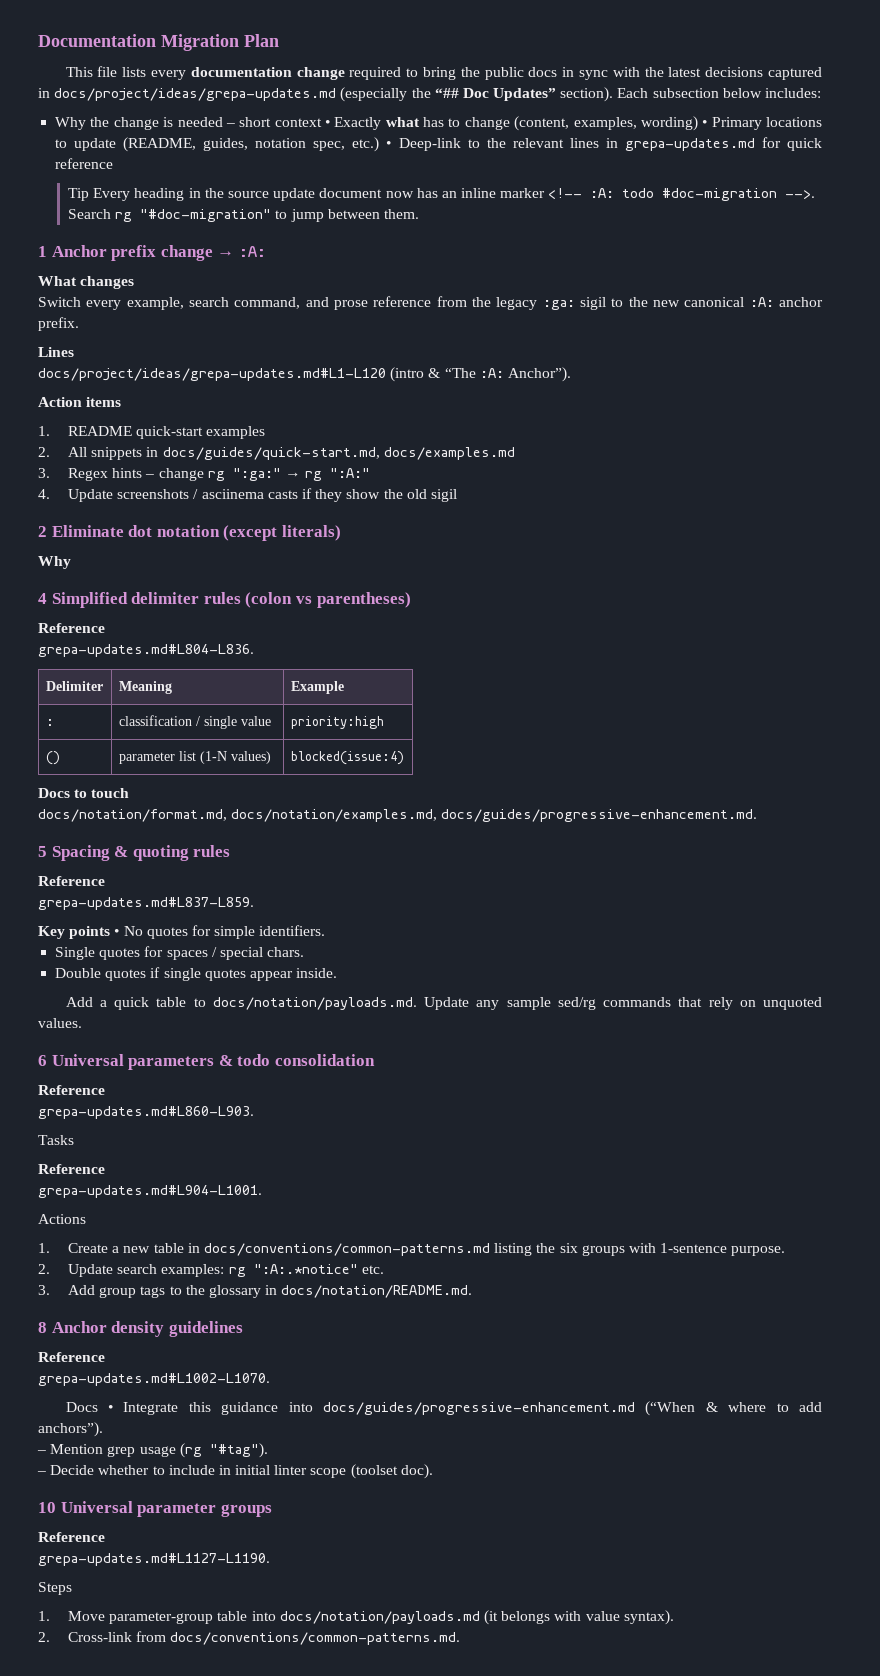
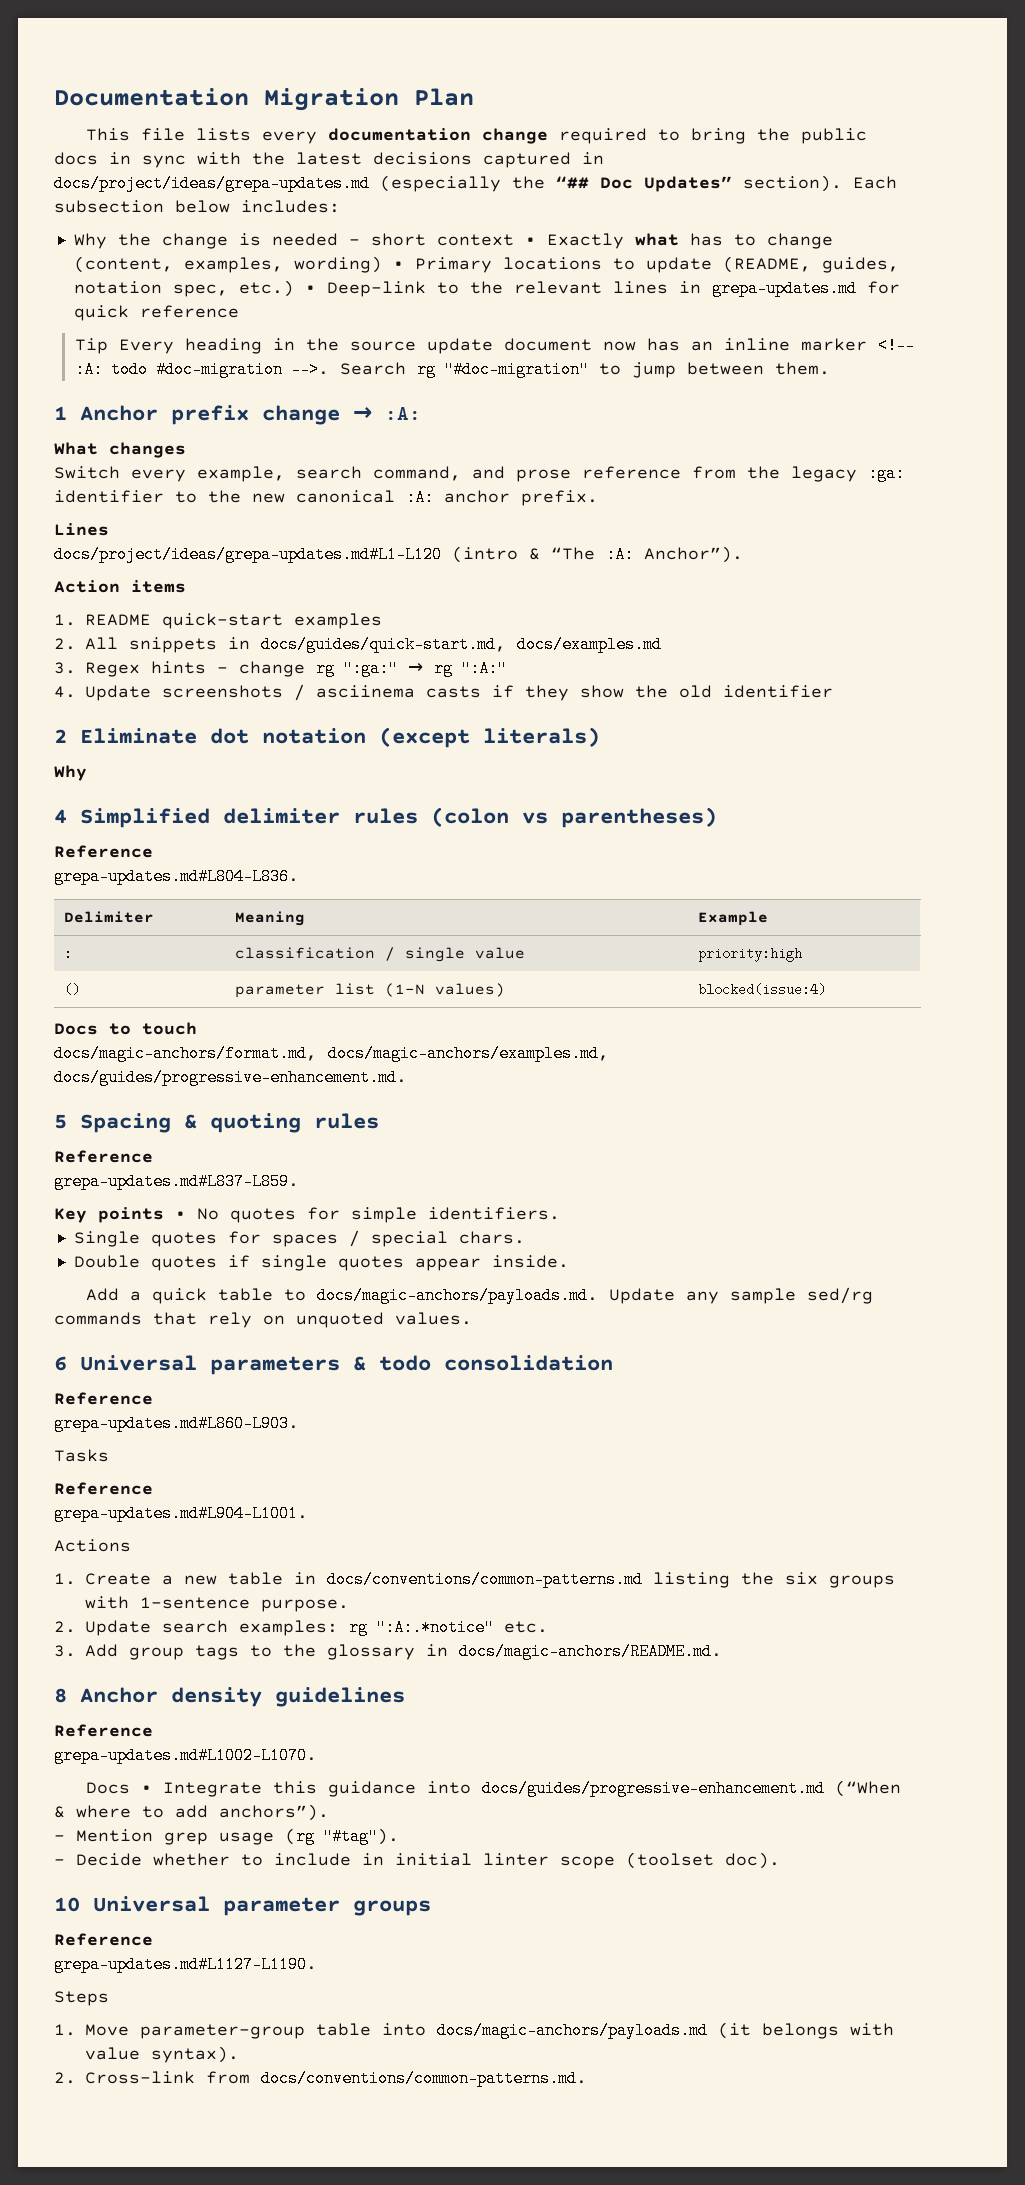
[579,297,606,310] sigil -> [54,490,164,503] identifier
[430,489,457,502] sigil -> [723,685,833,698] identifier
[38,809,438,822] docs/notation/format.md, docs/notation/examples.md, -> [54,1045,609,1062] docs/magic-anchors/format.md, docs/magic-anchors/examples.md,
[212,997,417,1010] docs/notation/payloads.md. -> [317,1287,599,1304] docs/magic-anchors/payloads.md.
[281,1285,473,1298] docs/notation/README.md. -> [459,1643,722,1660] docs/magic-anchors/README.md.
[279,1611,480,1624] docs/notation/payloads.md -> [437,2022,708,2039] docs/magic-anchors/payloads.md

